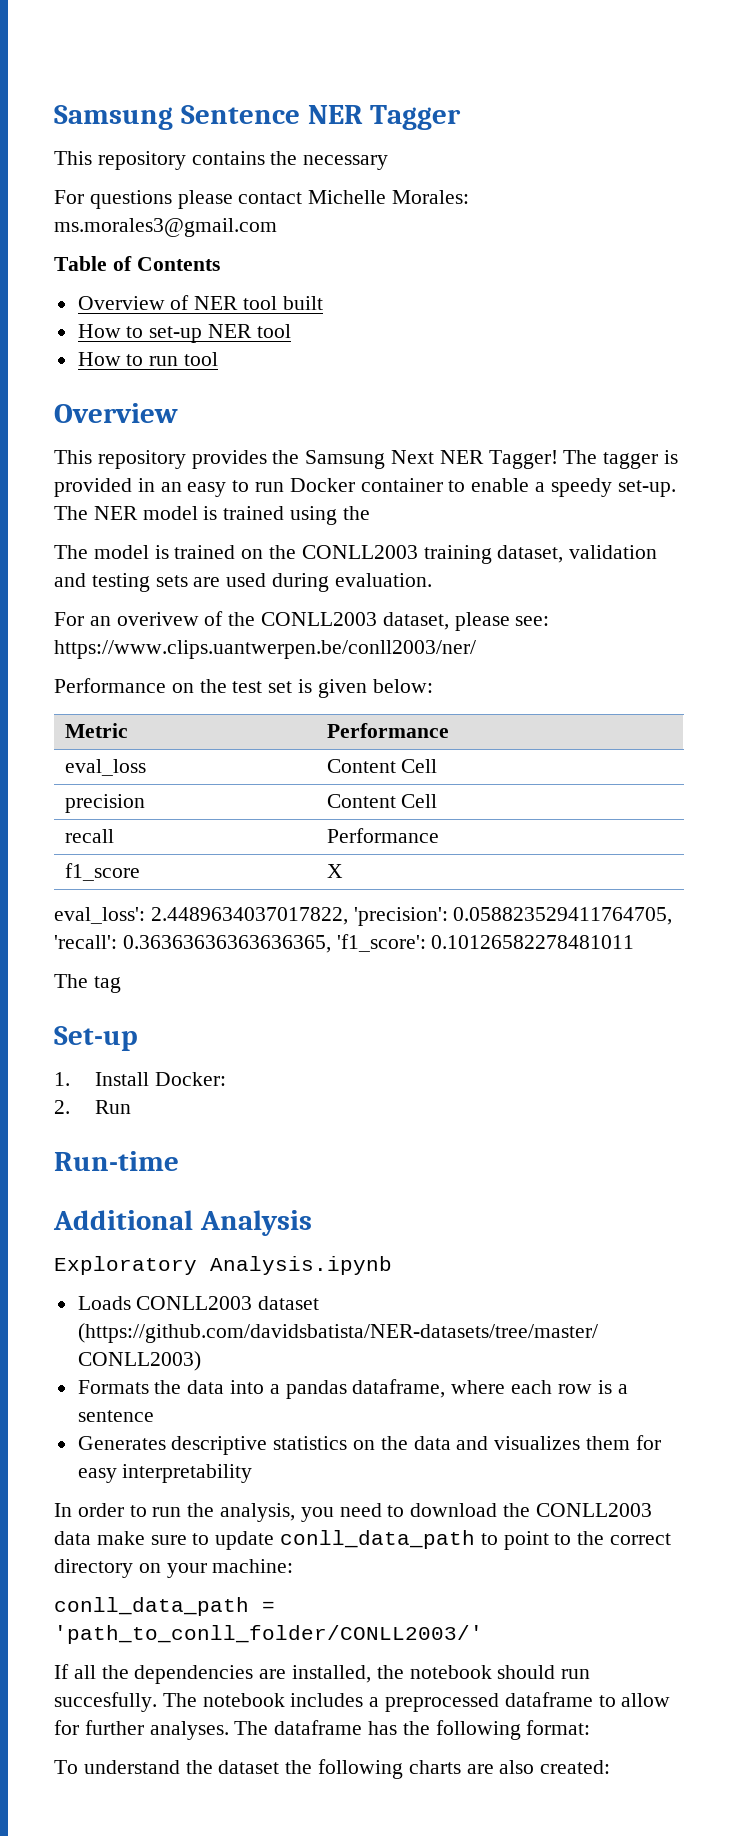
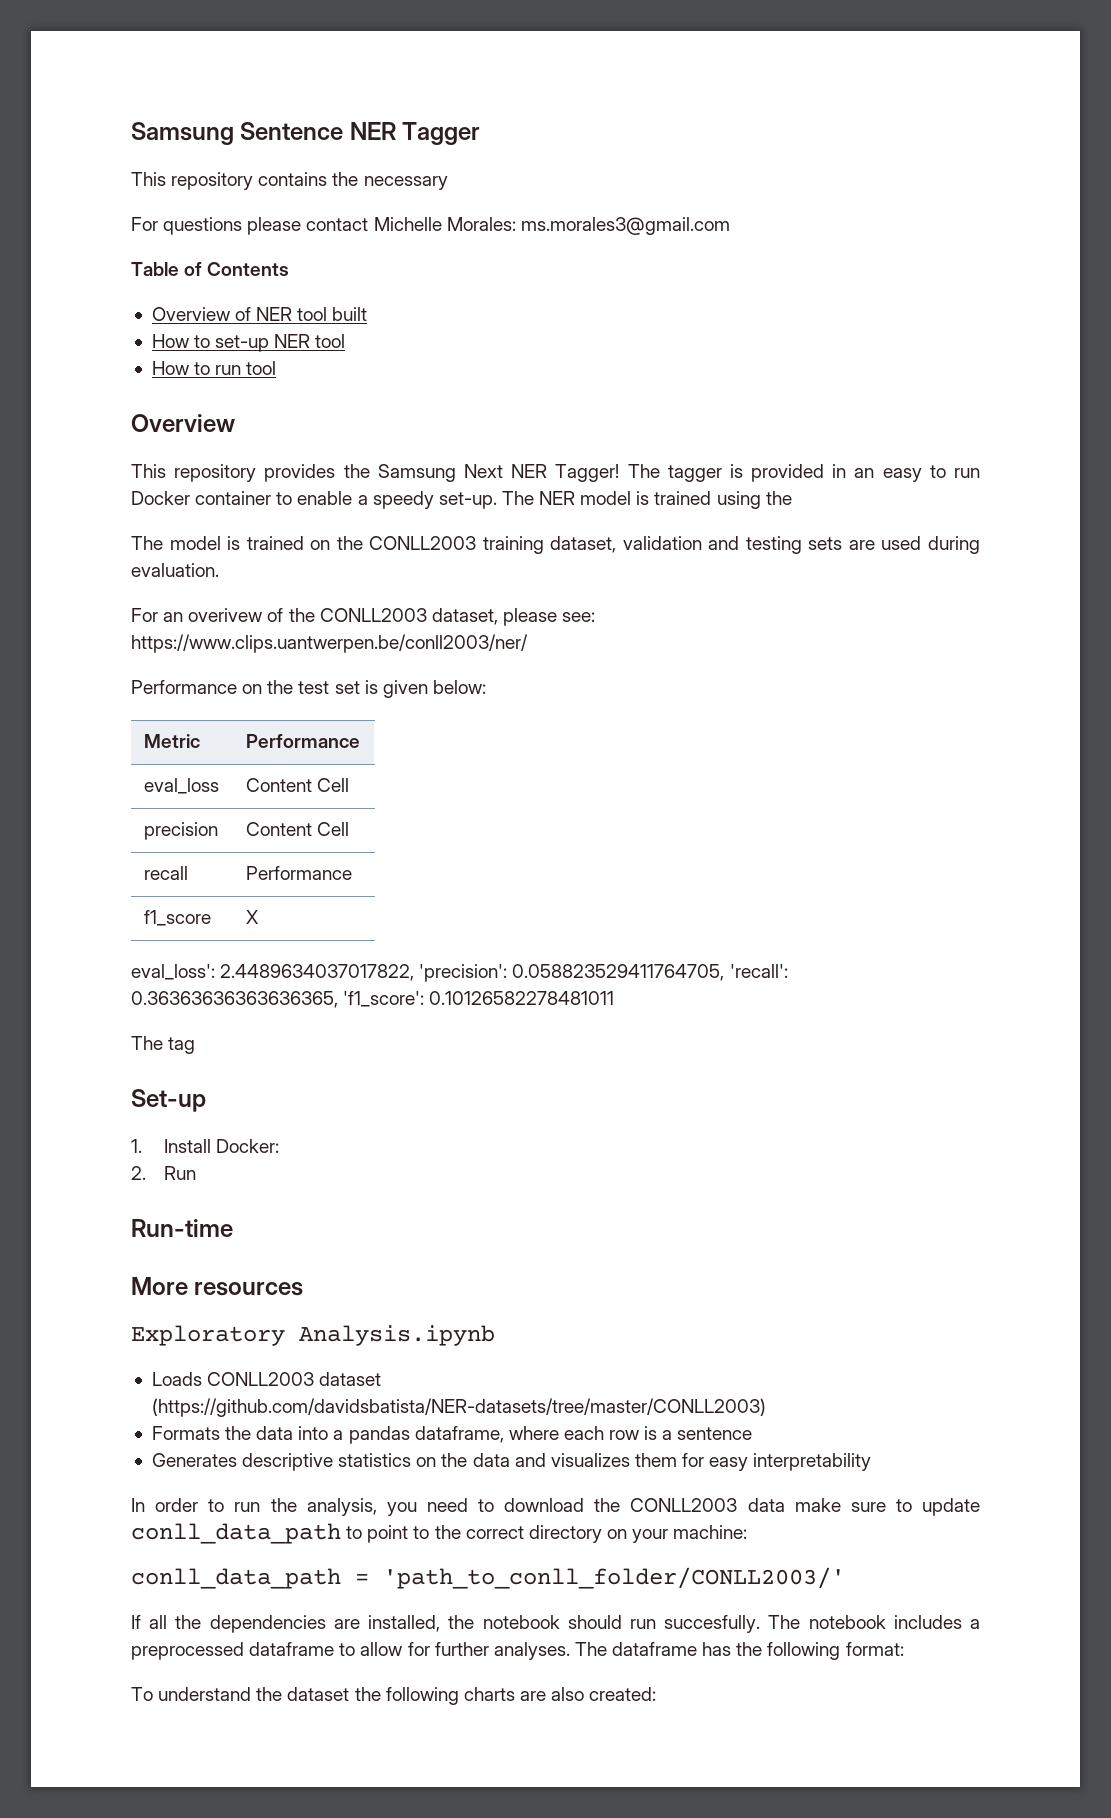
[53,1210,312,1236] Additional Analysis -> [131,1277,304,1296] More resources

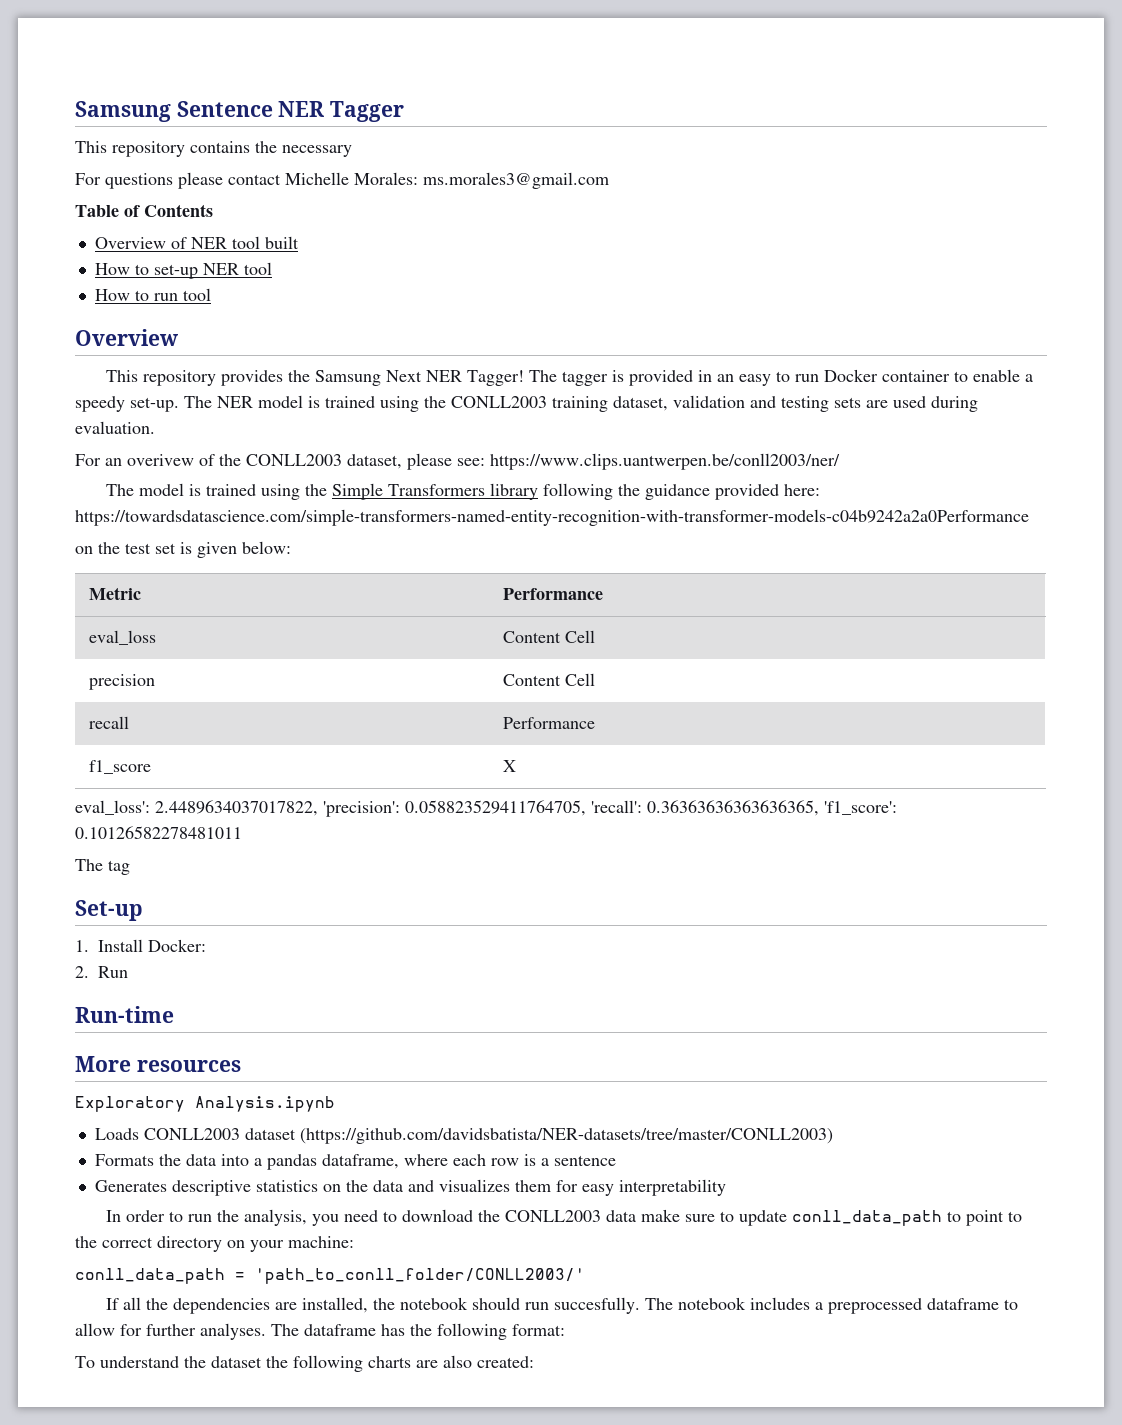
[131,536,363,550] // The model is trained on the -> (446, 402) none
[131,680,237,694] Performance -> [106,483,821,500] [75,509,1029,526] The model is trained using the Simple Transformers library following the guidance provided here: https://towardsdatascience.com/simple-transformers-named-entity-recognition-with-transformer-models-c04b9242a2a0Performance //

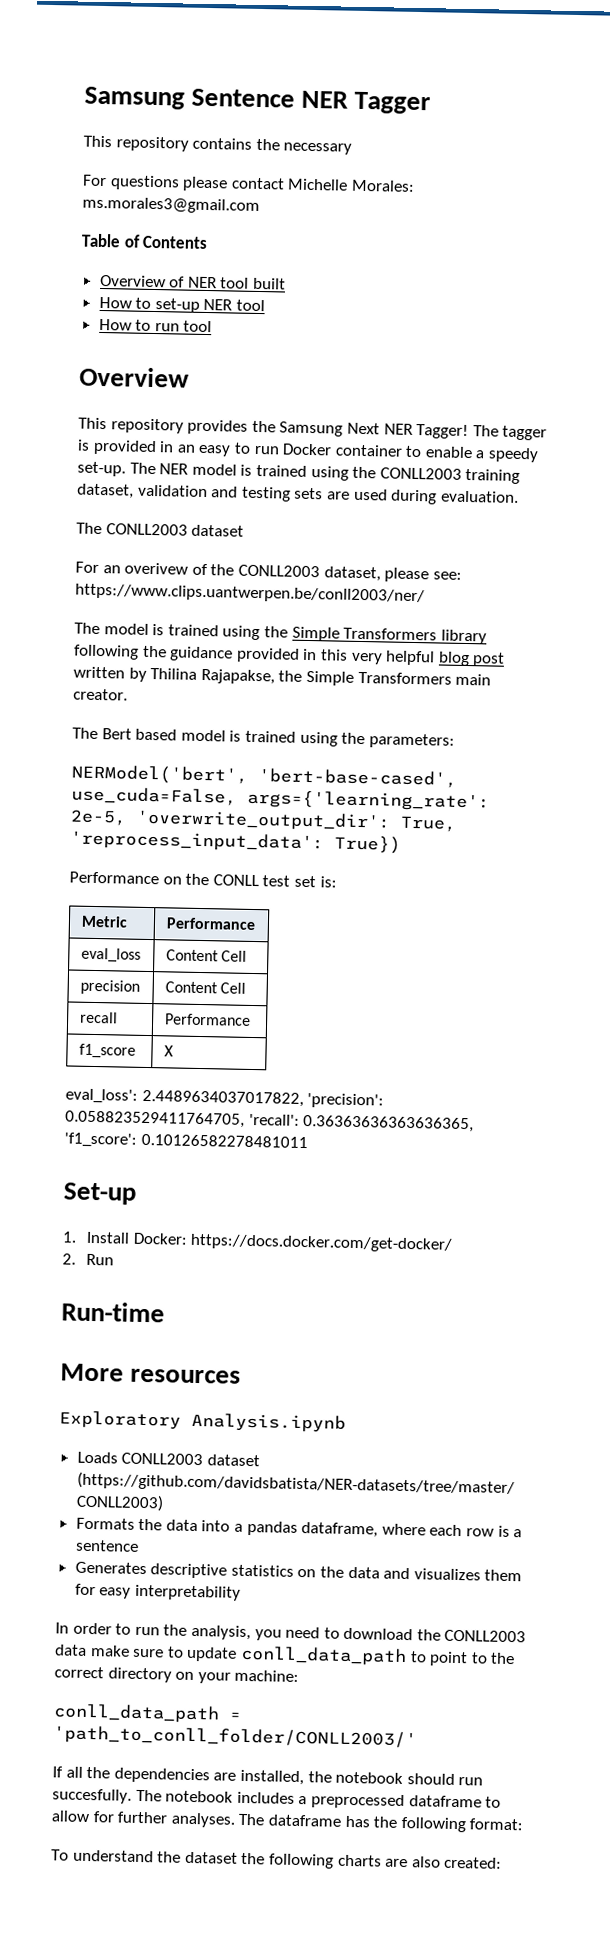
(155, 427) none -> [76,522,245,537] // The CONLL2003 dataset
[784,484,821,496] [75,509,1029,526] [75,542,120,554] here: https://towardsdatascience.com/simple-transformers-named-entity-recognition-with-transformer-models-c04b9242a2a0Performance // on the -> [302,648,506,667] [73,666,492,686] [73,688,128,701] [72,727,455,749] [71,764,457,788] [71,786,490,812] [70,809,457,832] [70,830,401,854] [69,871,259,887] in this very helpful blog post written by Thilina Rajapakse, the Simple Transformers main creator. // The Bert based model is trained using the parameters: // NERModel('bert', 'bert-base-cased', use_cuda=False, args={'learning_rate': 2e-5, 'overwrite_output_dir': True, 'reprocess_input_data': True}) // Performance on the CONLL
[180,541,291,558] is given below: -> [319,876,337,888] is:
[75,859,130,875] // The tag -> (308, 1141) none
(206, 945) none -> [190,1233,453,1253] https://docs.docker.com/get-docker/

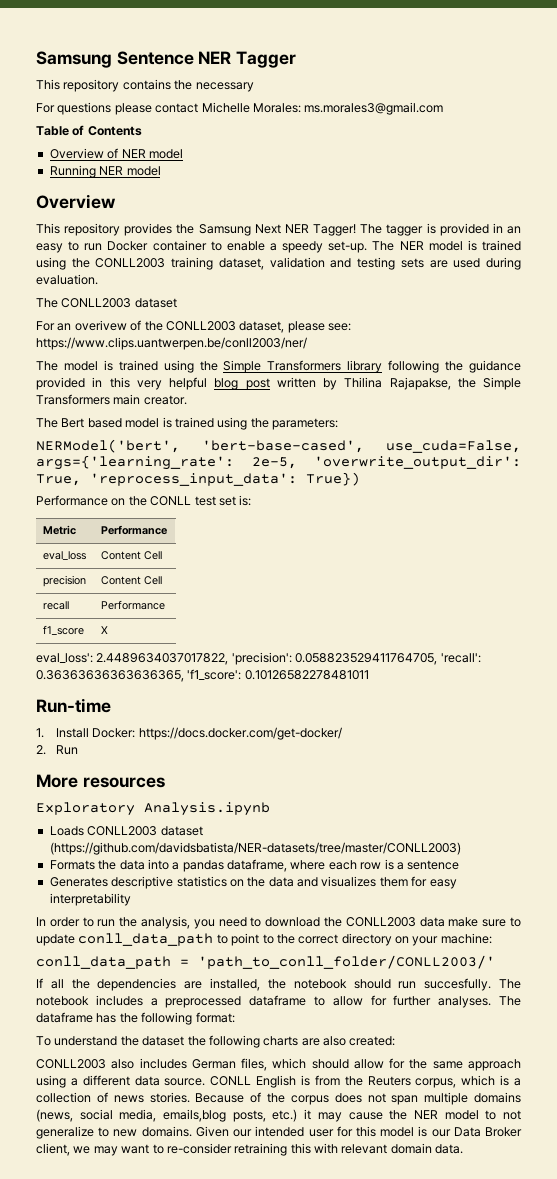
[220,277,287,290] [98,296,266,313] [98,318,213,333] tool built // How to set-up NER tool // How to run tool -> [148,149,183,159] [49,165,161,178] model // Running NER model
[63,1182,136,1205] Set-up -> [36,698,111,713] Run-time
[61,1301,165,1323] // Run-time -> (78, 750) none
(503, 1862) none -> [36,1058,521,1071] [36,1075,521,1088] [36,1092,521,1105] [36,1109,521,1122] [36,1126,523,1139] [36,1143,464,1156] // CONLL2003 also includes German files, which should allow for the same approach using a different data source. CONLL English is from the Reuters corpus, which is a collection of news stories. Because of the corpus does not span multiple domains (news, social media, emails,blog posts, etc.) it may cause the NER model to not generalize to new domains. Given our intended user for this model is our Data Broker client, we may want to re-consider retraining this with relevant domain data.

